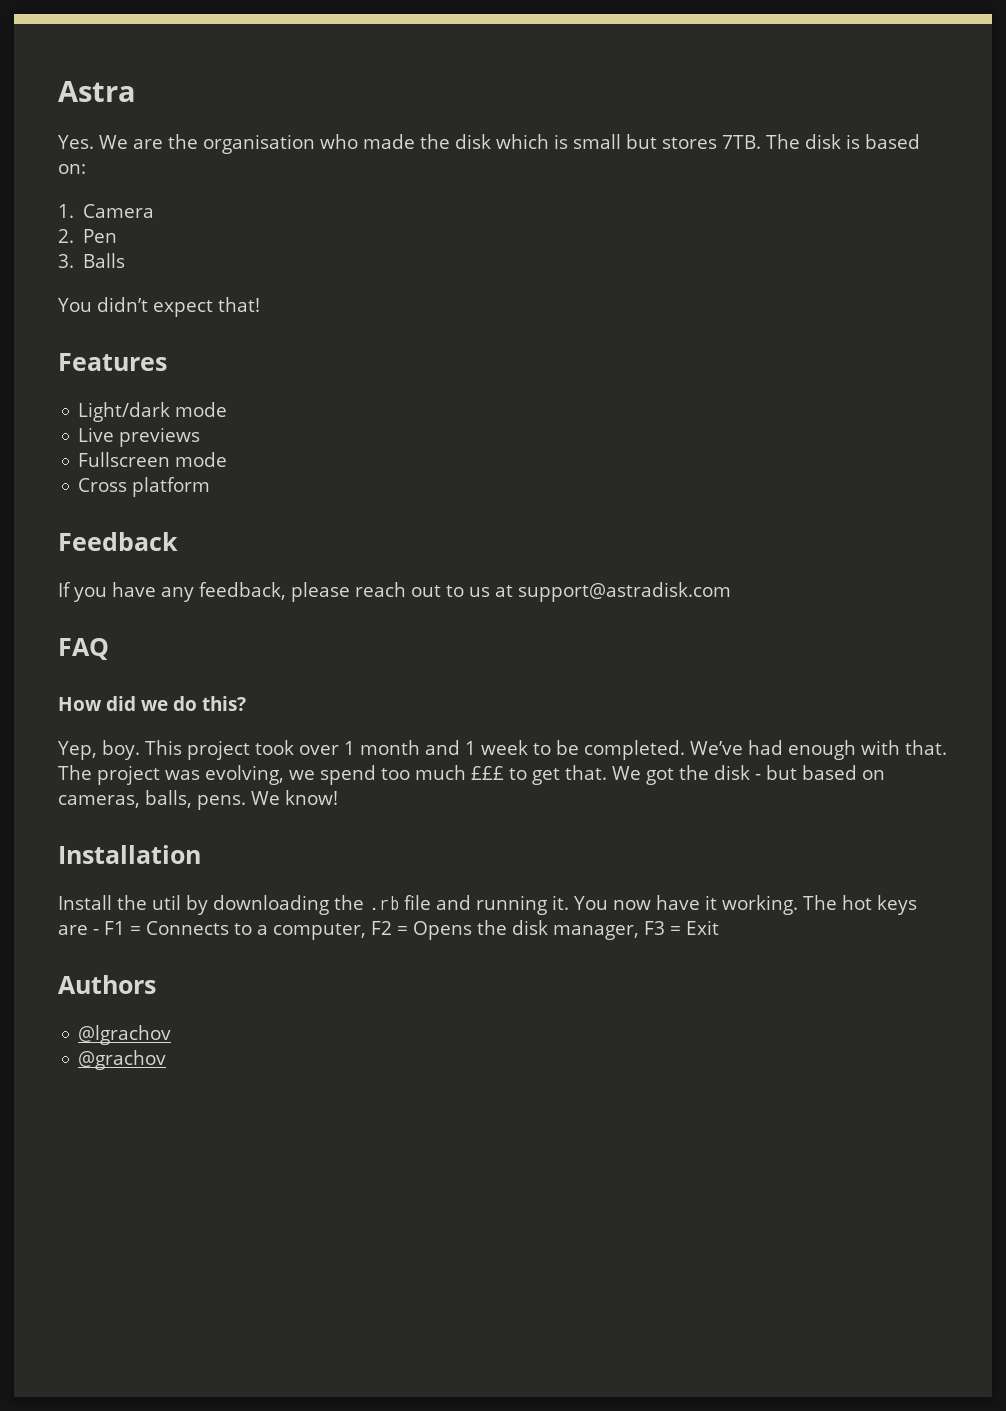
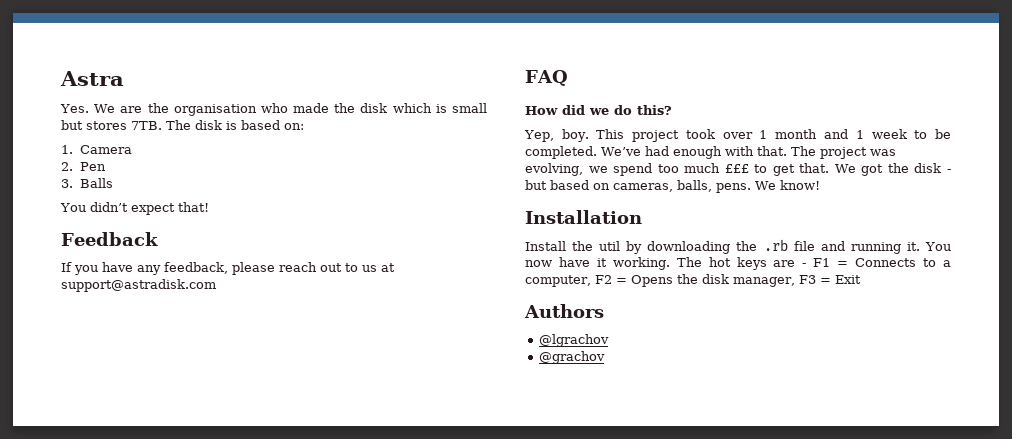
[58,353,167,371] [78,402,228,422] [78,427,201,447] [78,452,228,467] [78,477,211,497] // Features // Light/dark mode // Live previews // Fullscreen mode // Cross platform -> (209, 207) none

